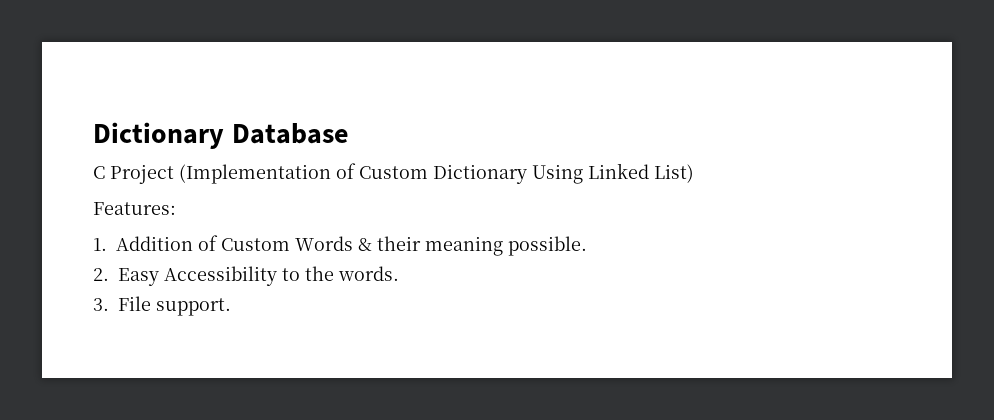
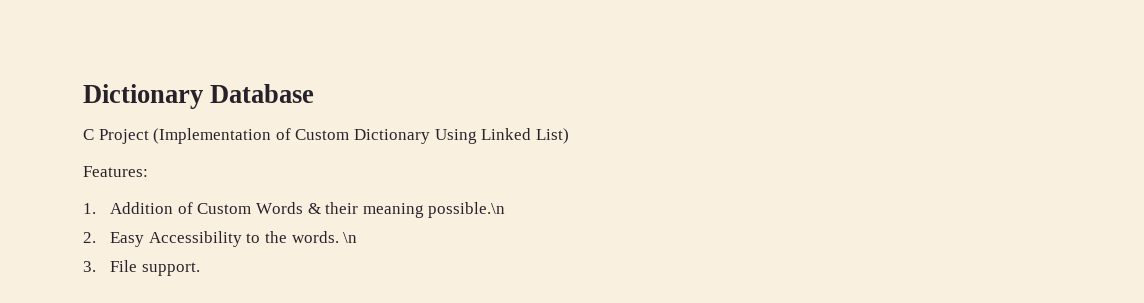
[508,236,587,256] possible. -> [428,202,506,218] possible.\n
(399, 273) none -> [343,232,358,243] \n

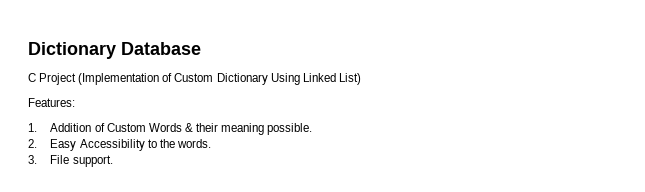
[428,202,506,218] possible.\n -> [267,123,313,135] possible.
[343,232,358,243] \n -> (211, 143) none

